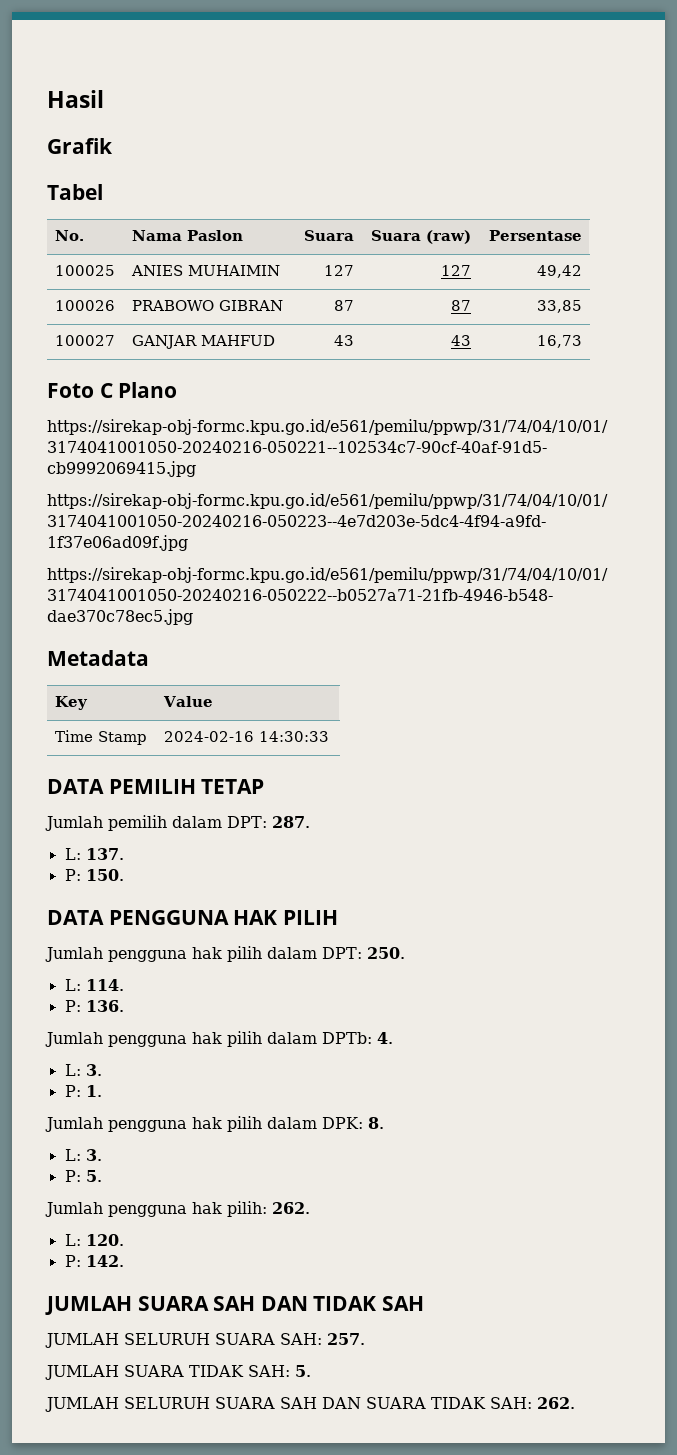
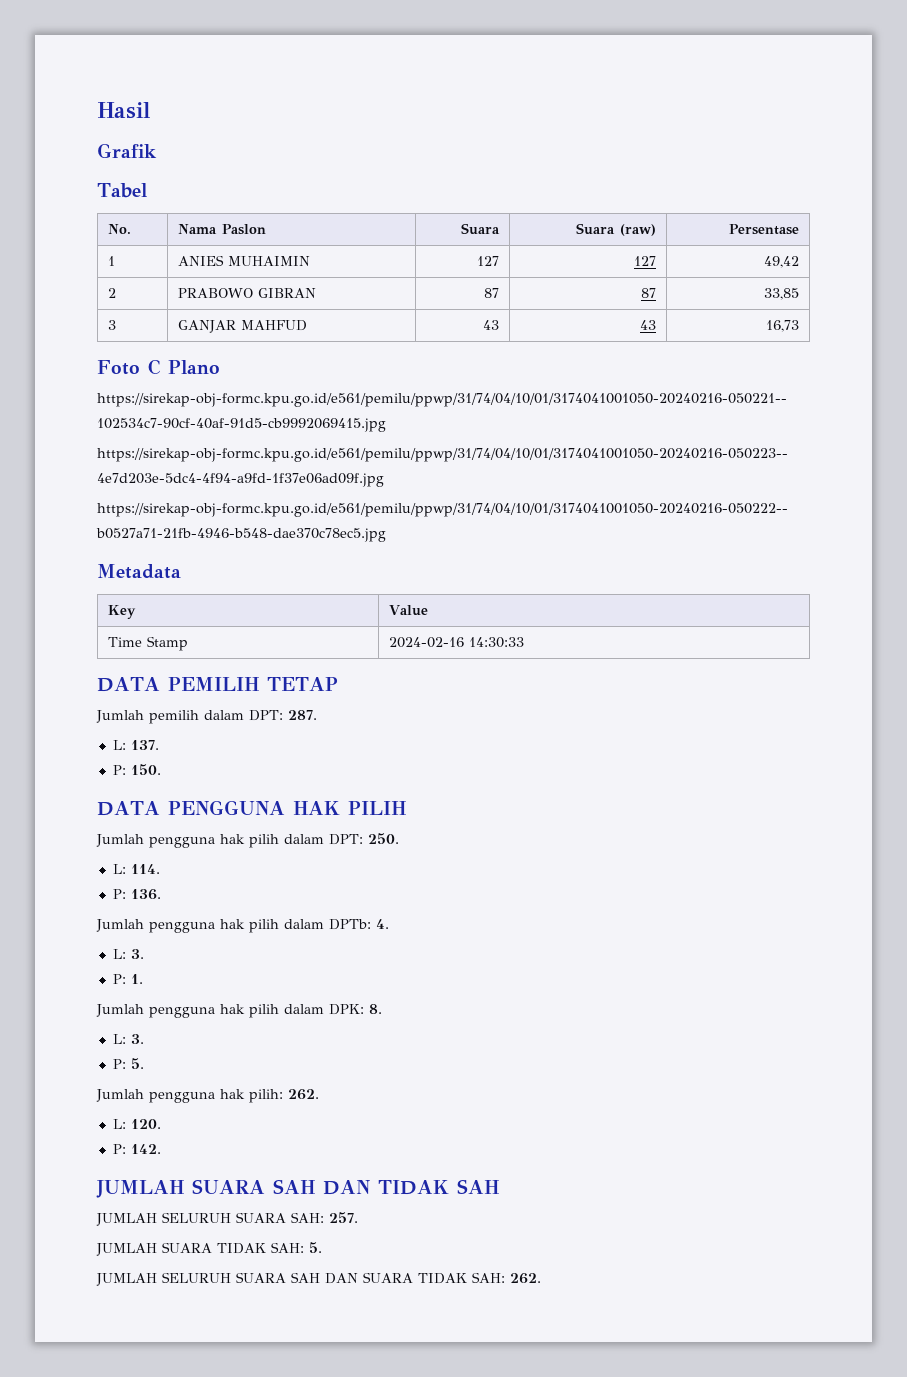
[55,265,116,276] 100025 -> [108,256,116,266] 1
[55,300,116,311] 100026 -> [108,288,117,298] 2
[55,335,116,346] 100027 -> [108,320,117,330] 3

